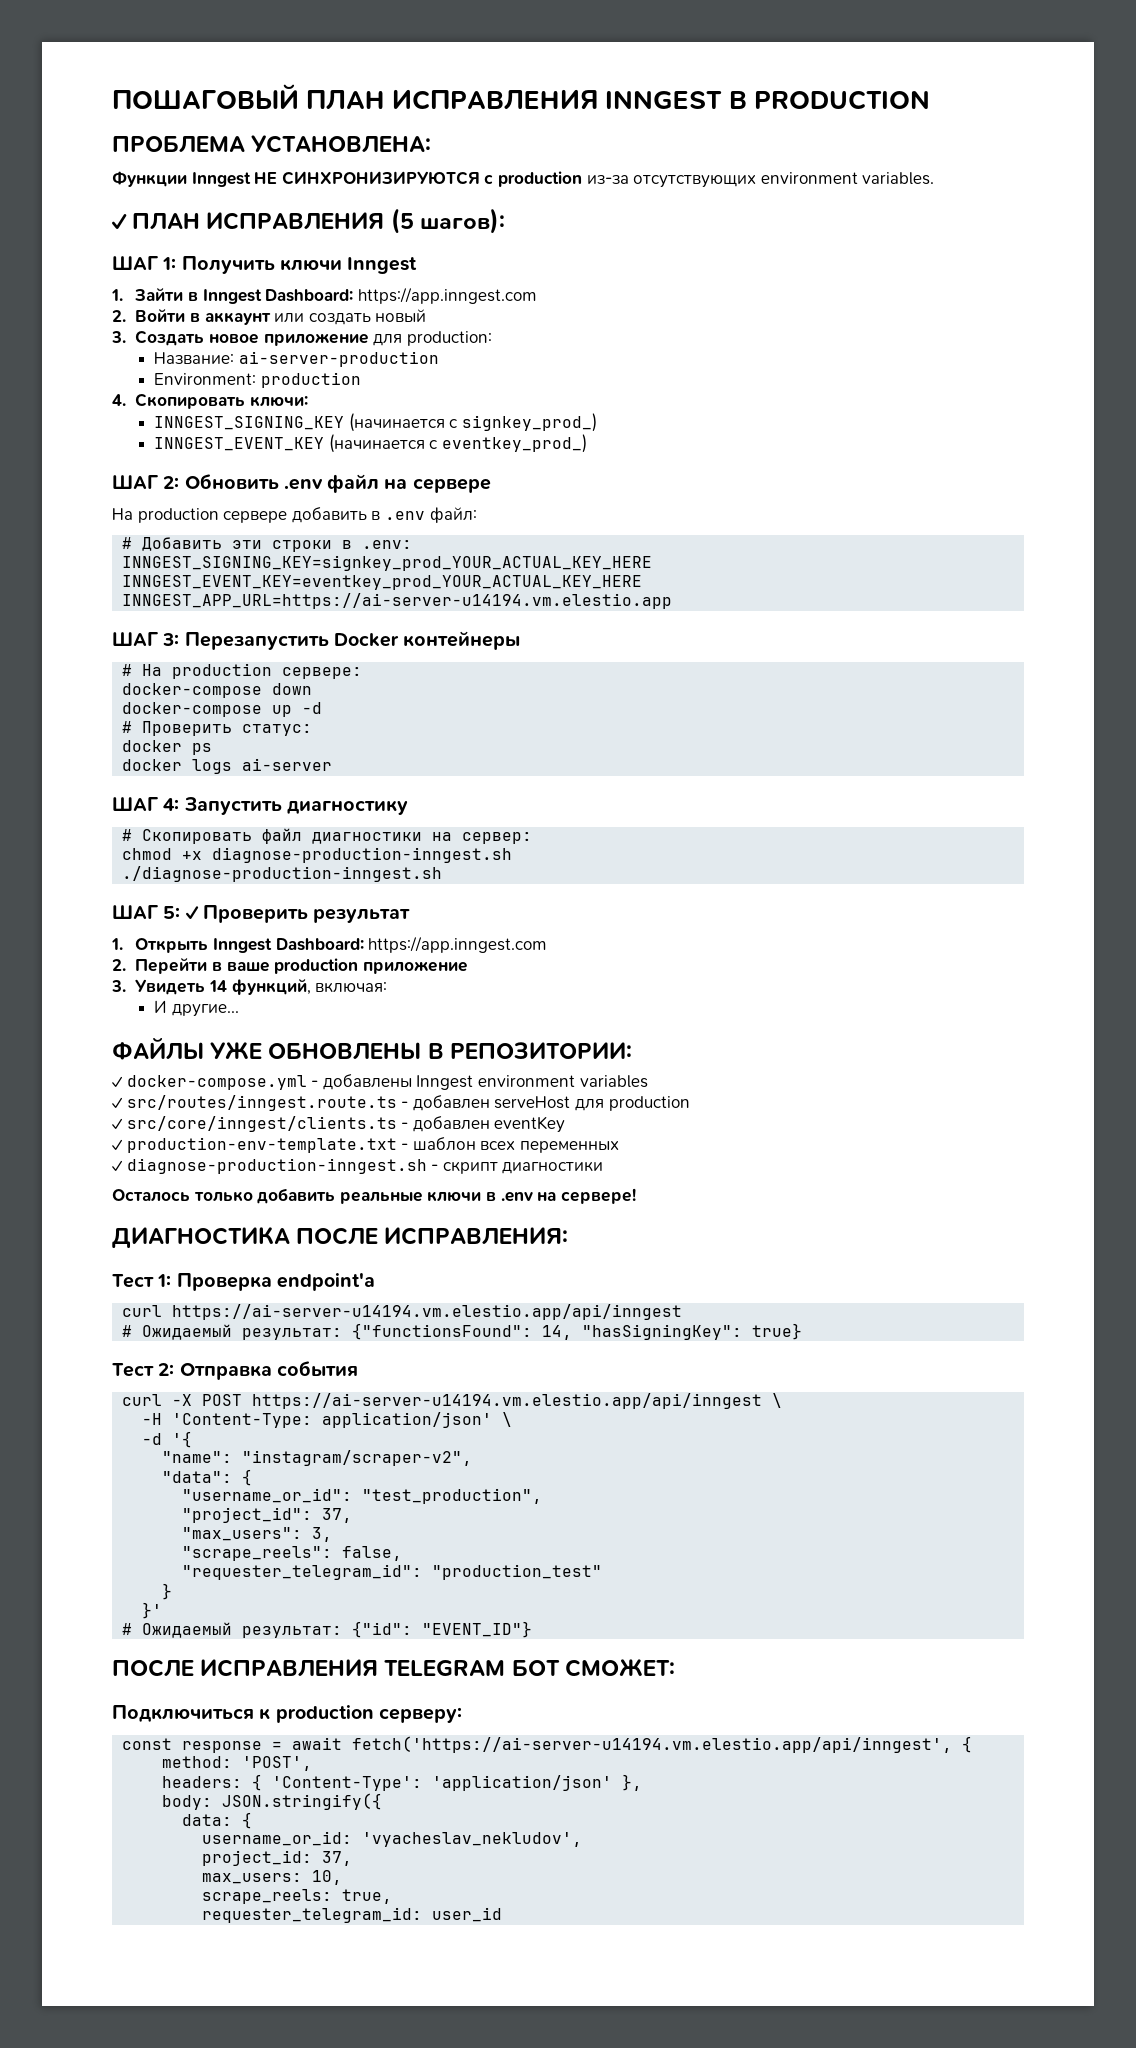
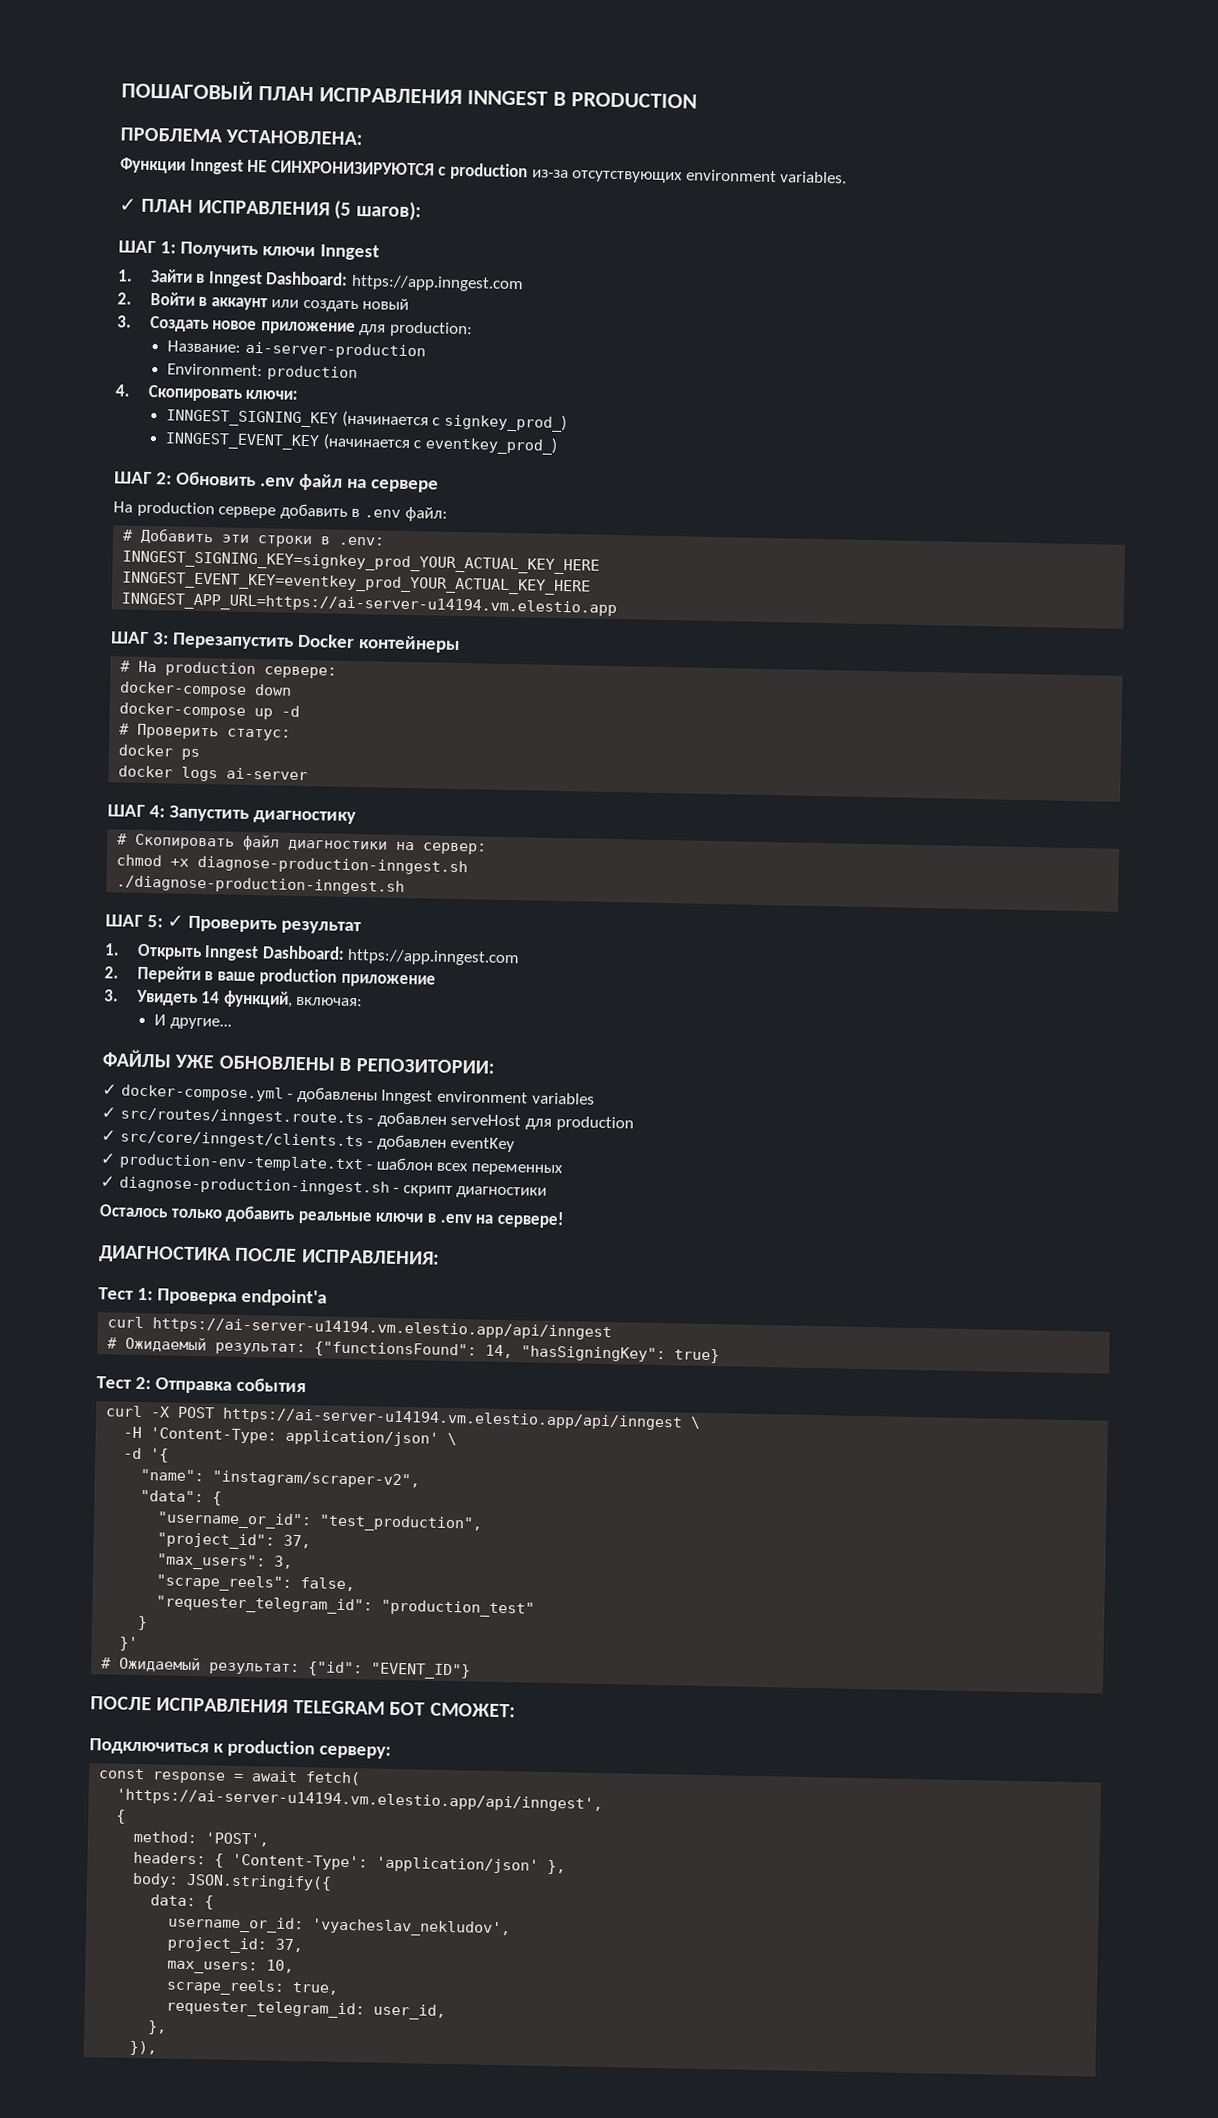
[352,1736,953,1753] fetch('https://ai-server-u14194.vm.elestio.app/api/inngest', -> [305,1771,362,1786] [116,1788,604,1813] fetch( // 'https://ai-server-u14194.vm.elestio.app/api/inngest', //
[432,1907,503,1922] user_id -> [373,2003,447,2021] [148,2020,168,2035] [129,2040,158,2056] user_id, // }, // }),

